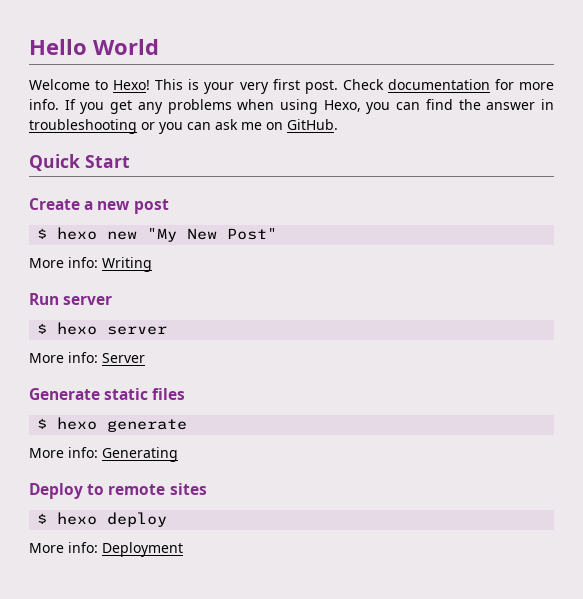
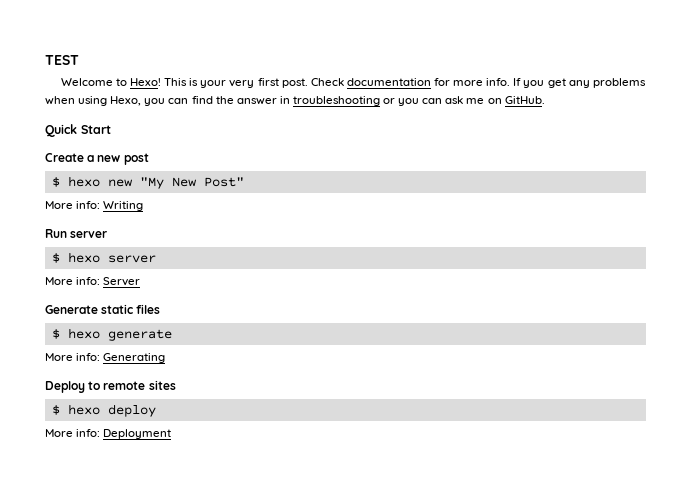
[29,39,159,55] Hello World -> [45,55,79,65] TEST

